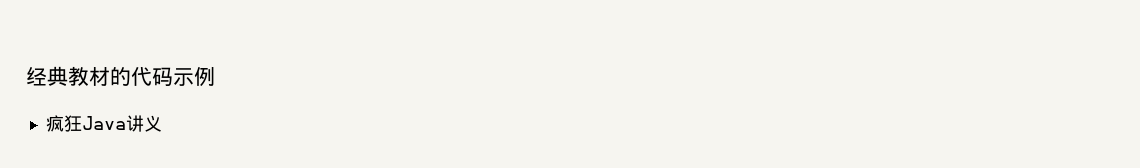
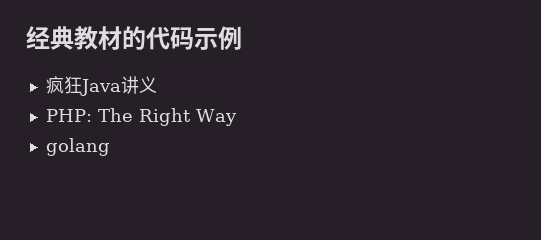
(162, 123) none -> [45,108,237,126] [45,138,110,156] // PHP: The Right Way // golang

